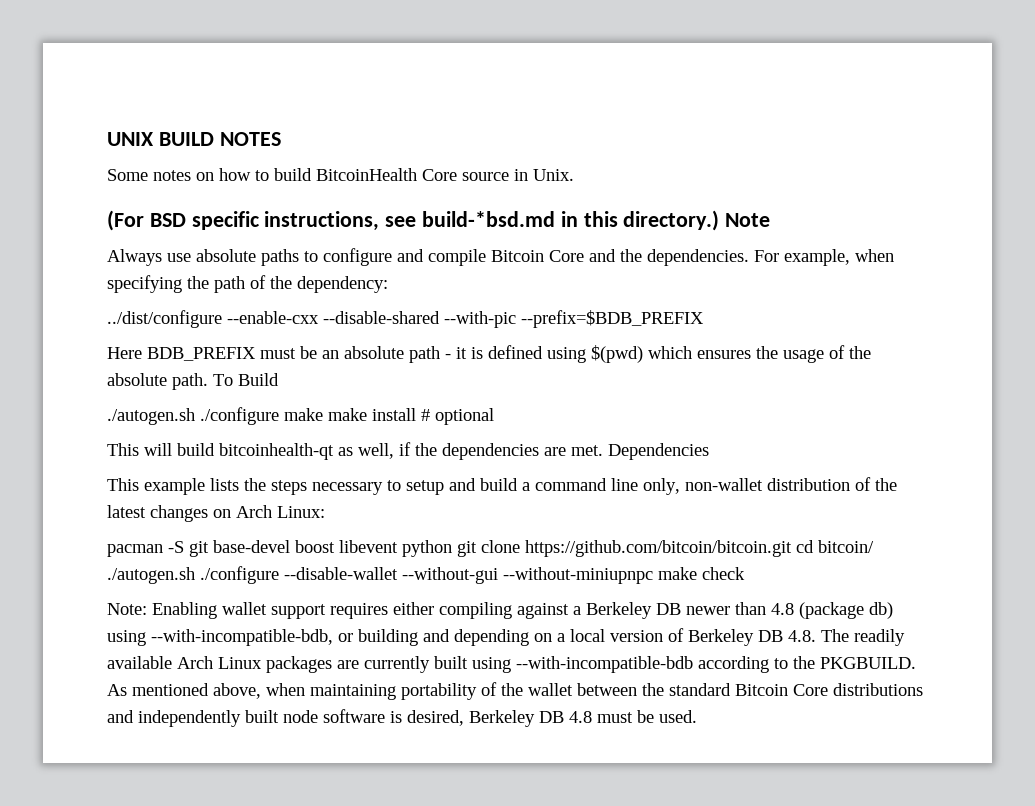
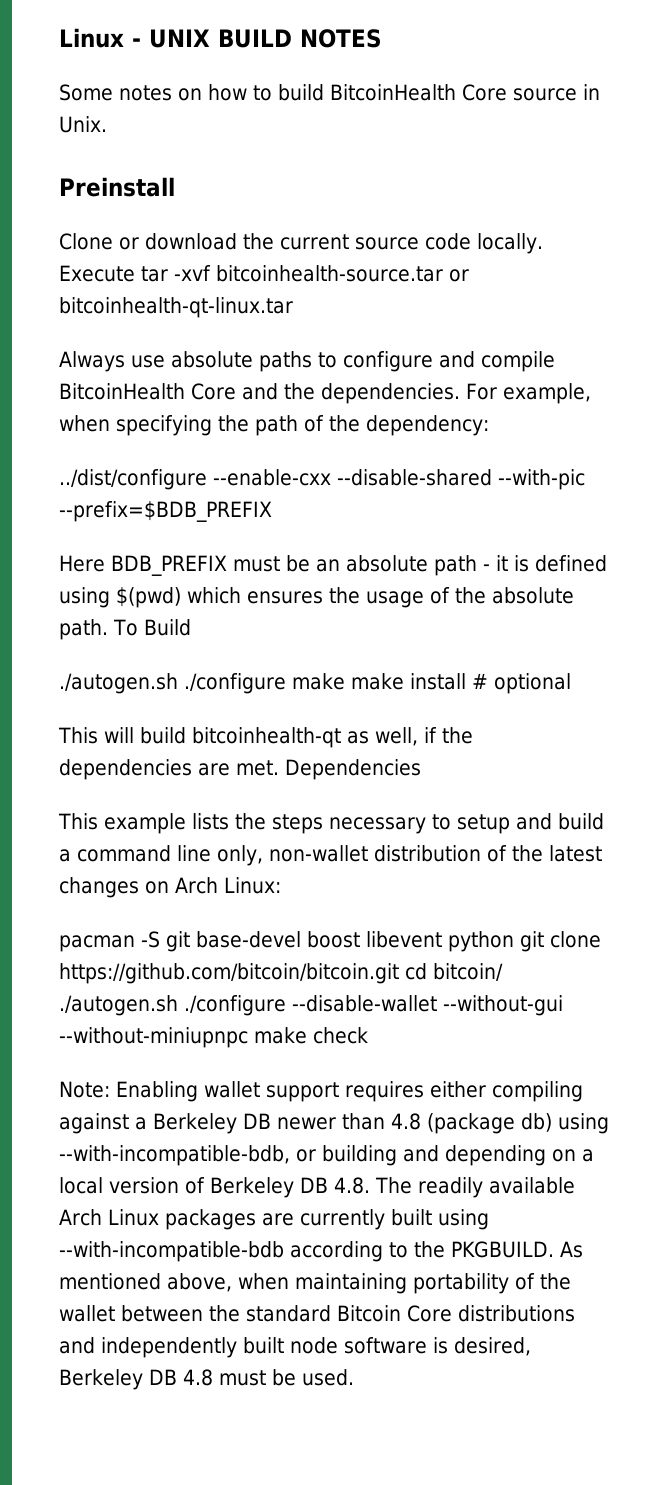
(107, 139) none -> [59,28,141,48] Linux -
[107,210,771,231] (For BSD specific instructions, see build-*bsd.md in this directory.) Note -> [59,177,175,197] [59,233,543,254] [59,265,469,282] [59,297,293,318] Preinstall // Clone or download the current source code locally. Execute tar -xvf bitcoinhealth-source.tar or bitcoinhealth-qt-linux.tar
[491,250,544,262] Bitcoin -> [59,383,185,400] BitcoinHealth

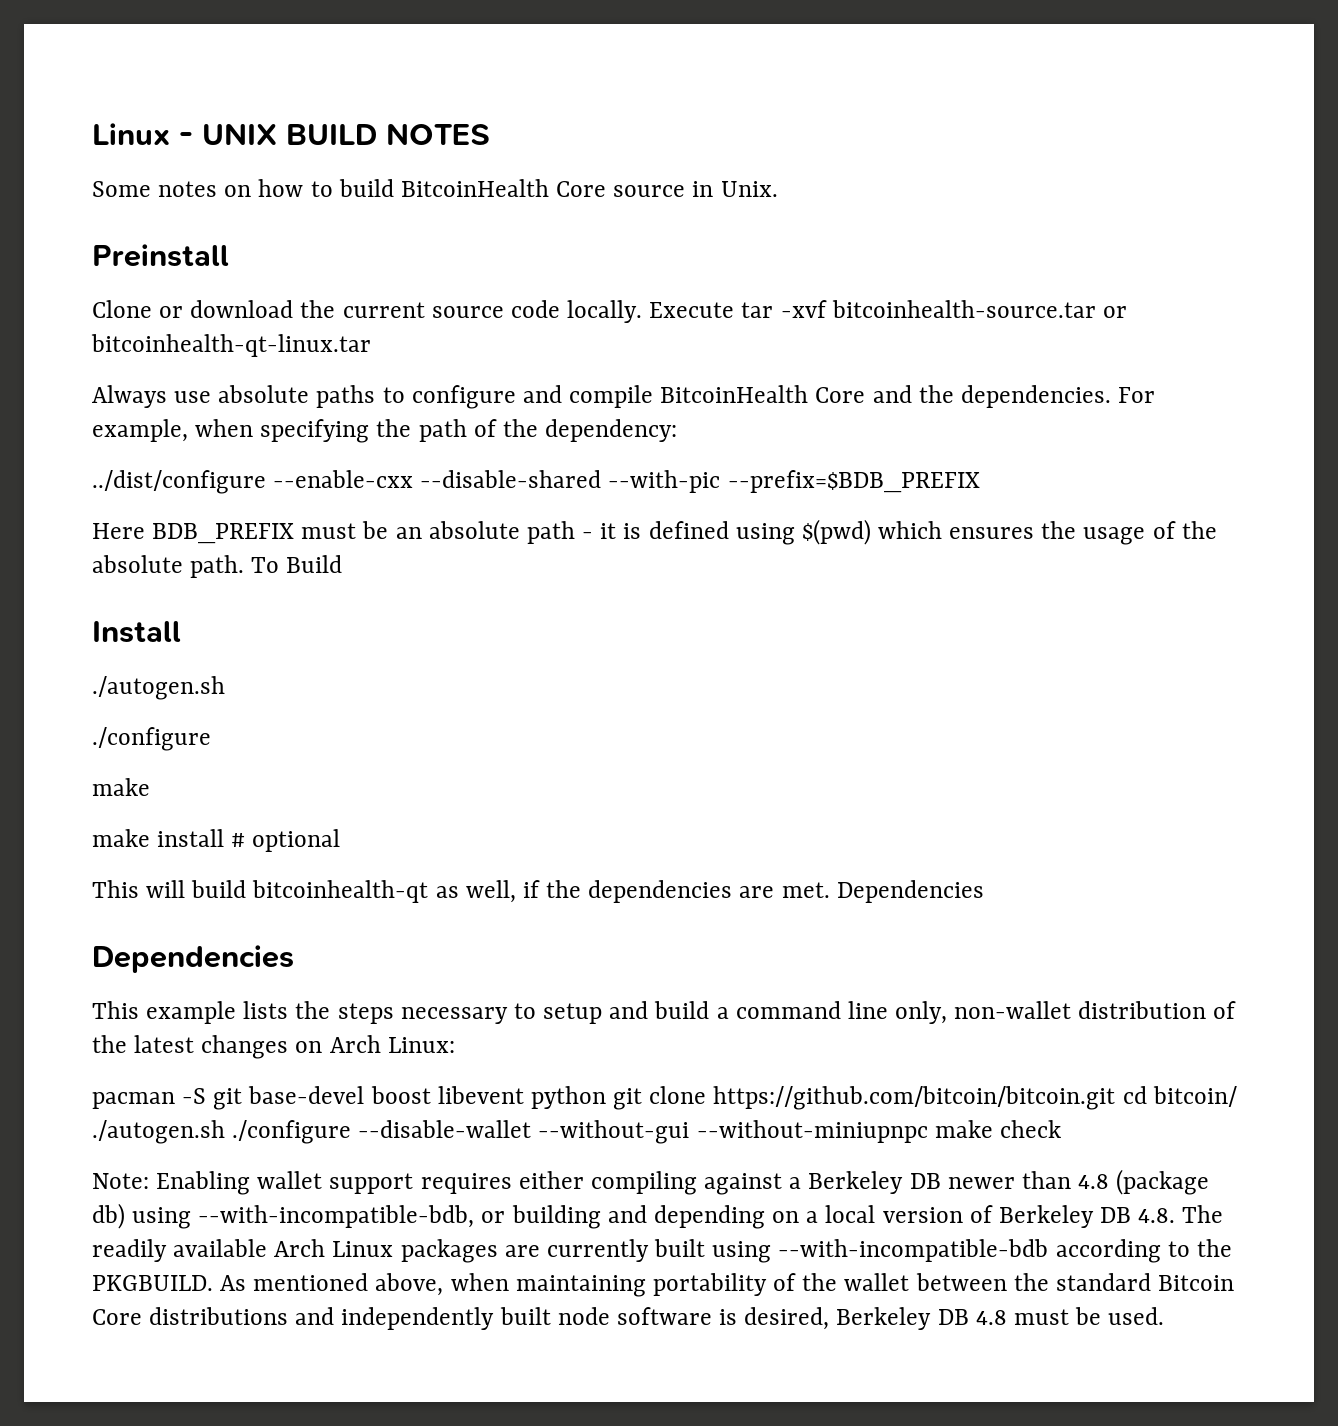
[59,673,345,694] // ./autogen.sh ./configure make -> [92,621,181,643] [92,676,225,700] [92,727,211,751] [92,778,150,796] // Install // ./autogen.sh // ./configure // make //
(421, 769) none -> [92,945,294,973] // Dependencies

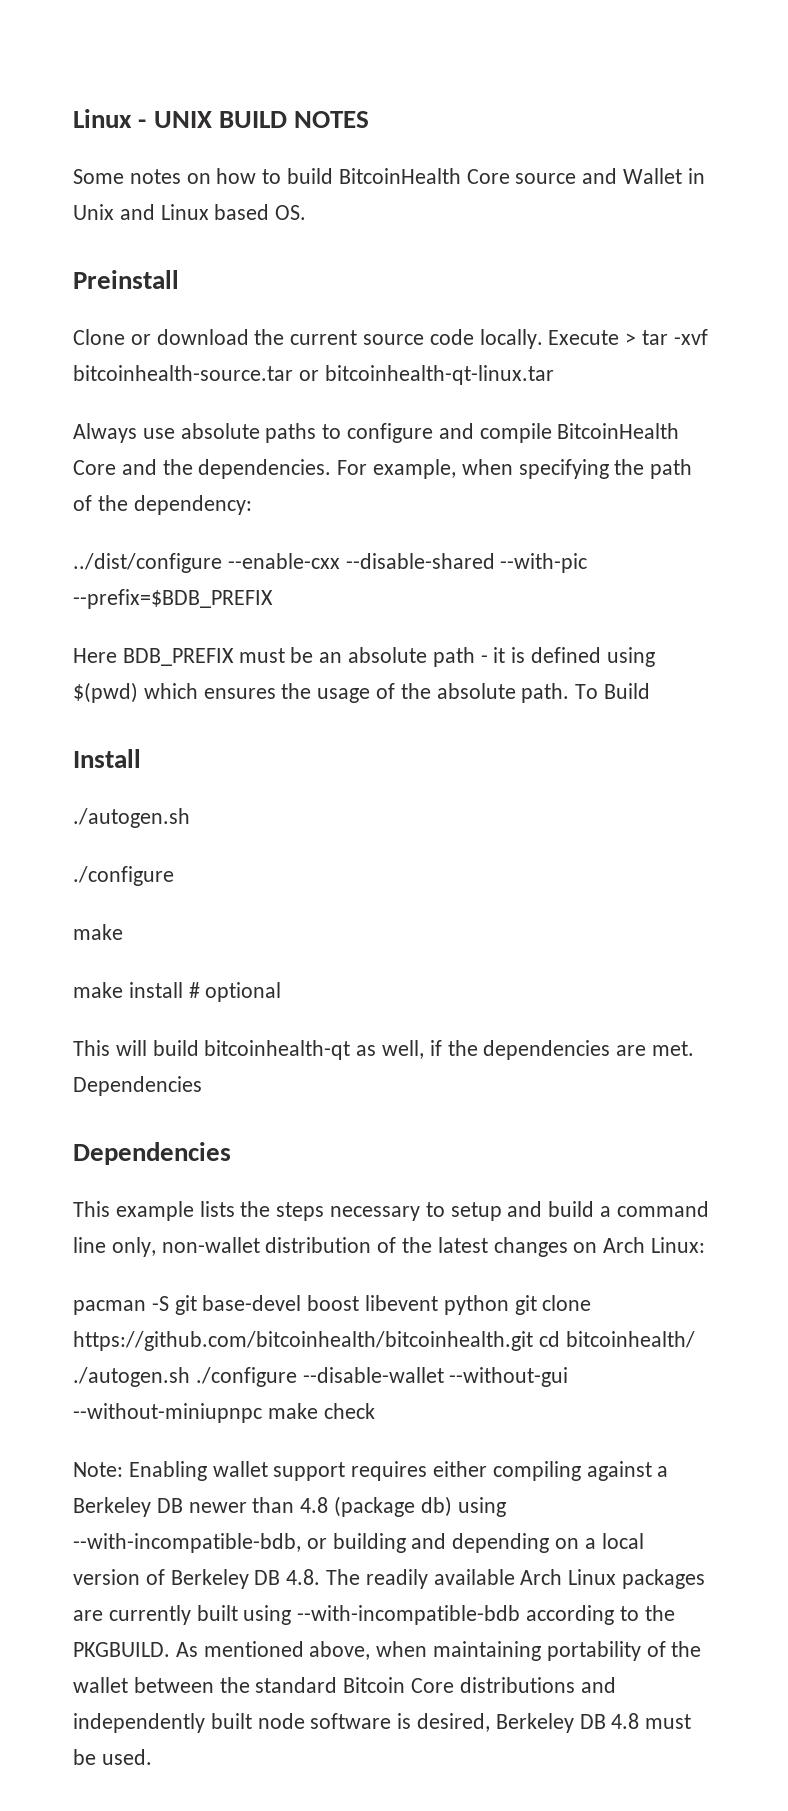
[692,181,778,197] in Unix. -> [582,168,705,184] [73,204,307,220] and Wallet in Unix and Linux based OS.
(735, 310) none -> [625,333,637,345] >
[713,1086,1237,1110] https://github.com/bitcoin/bitcoin.git cd bitcoin/ -> [73,1331,695,1351] https://github.com/bitcoinhealth/bitcoinhealth.git cd bitcoinhealth/

